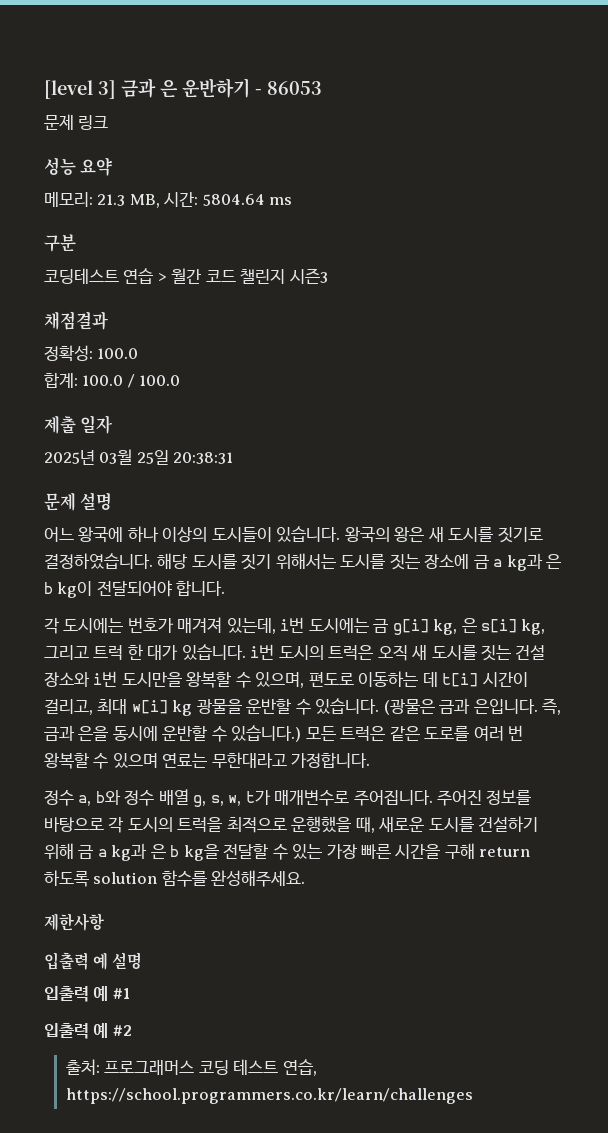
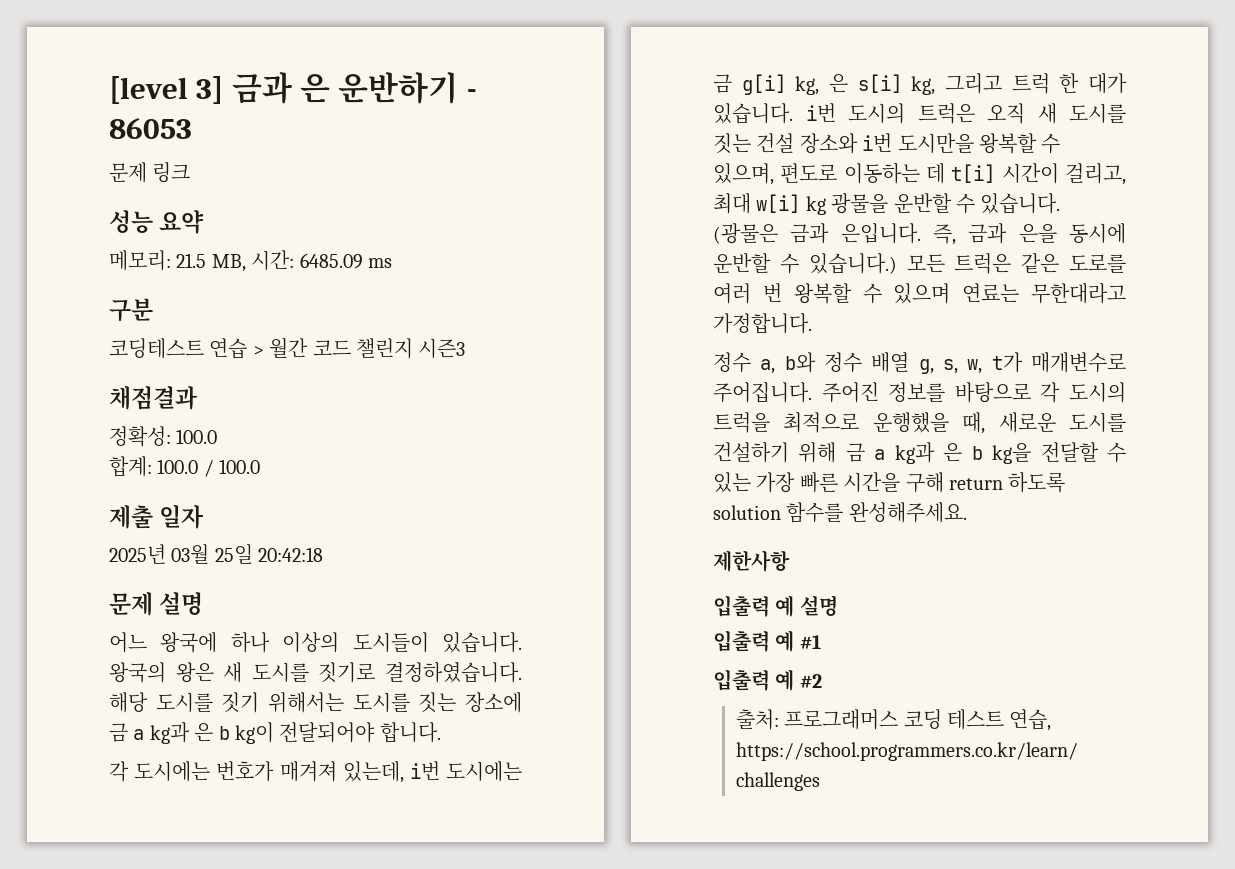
[97,194,126,206] 21.3 -> [176,253,207,268] 21.5
[202,194,265,206] 5804.64 -> [299,253,363,269] 6485.09
[173,452,234,464] 20:38:31 -> [258,547,324,562] 20:42:18

